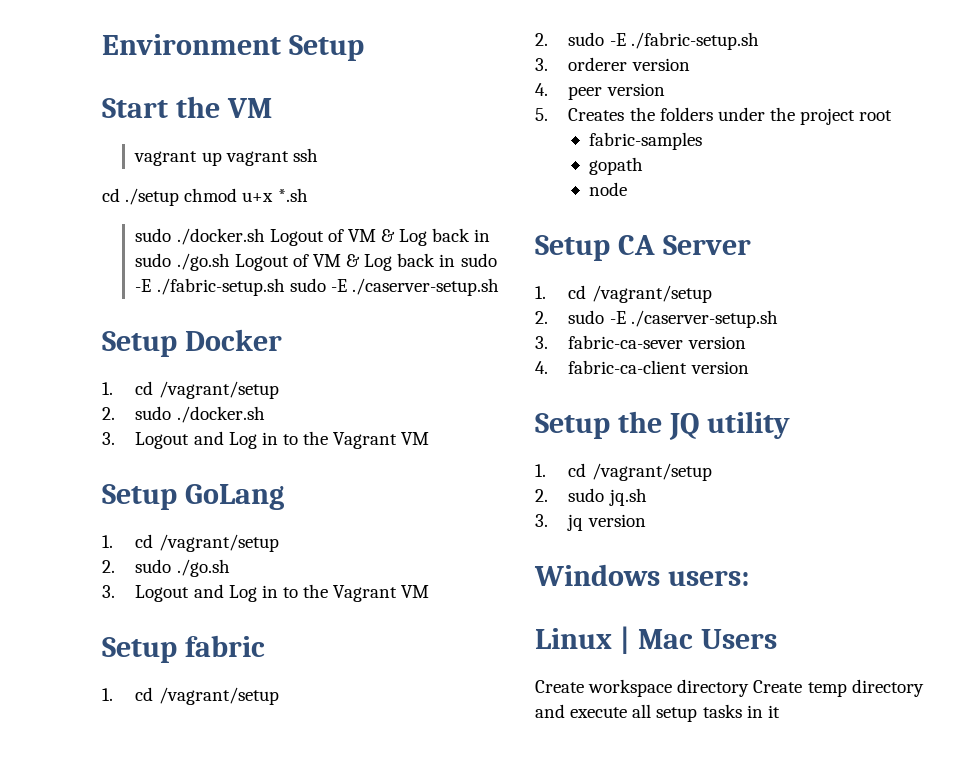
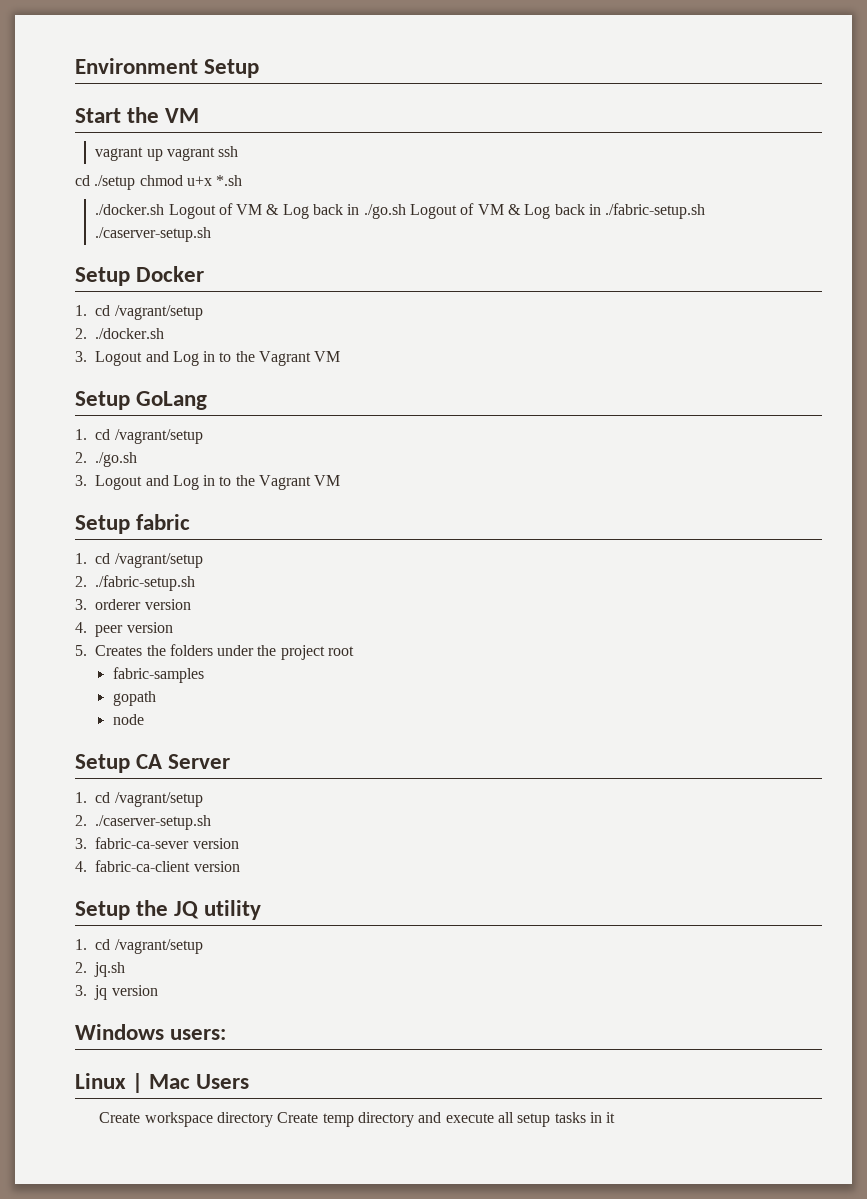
[135,228,172,242] sudo -> (243, 180) none
[135,253,172,267] sudo -> (360, 209) none
[460,253,497,267] [135,278,347,296] sudo -E ./fabric-setup.sh sudo -E -> [605,203,706,219] ./fabric-setup.sh
[135,406,172,420] sudo -> (87, 333) none
[135,559,172,573] sudo -> (87, 457) none
[568,32,626,46] sudo -E -> (87, 581) none
[568,310,626,324] sudo -E -> (87, 820) none
[568,488,605,502] sudo -> (87, 967) none

